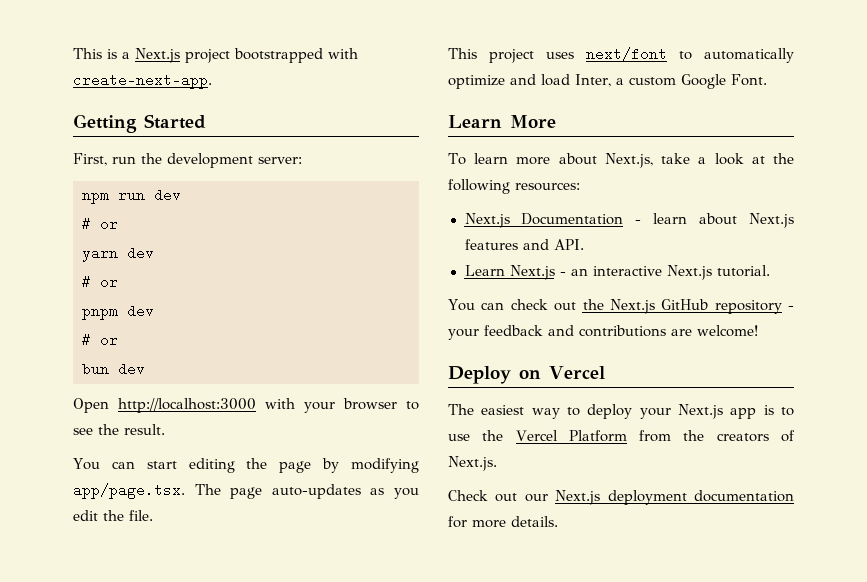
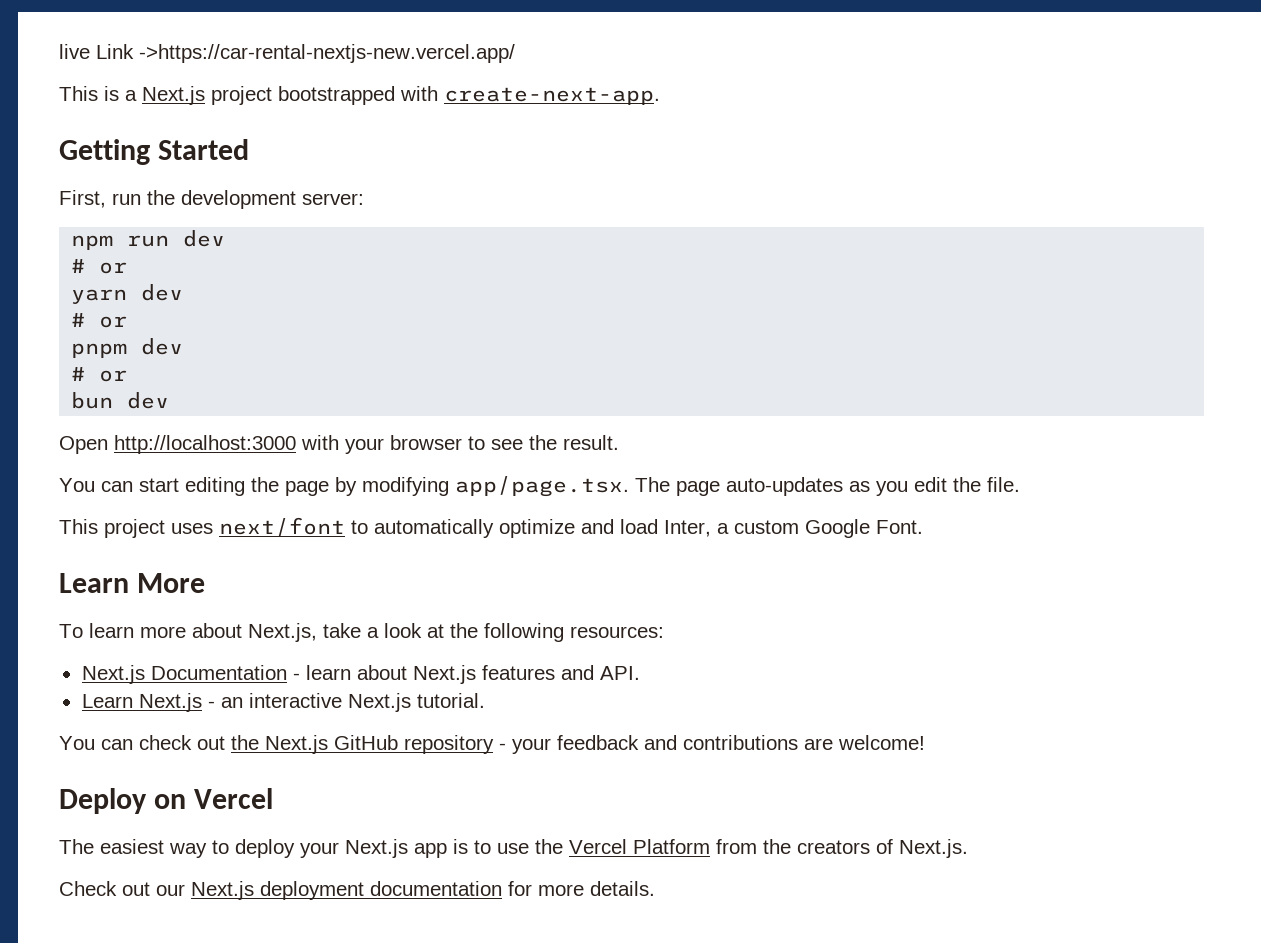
(73, 53) none -> [59,44,515,63] live Link ->https://car-rental-nextjs-new.vercel.app/ //

